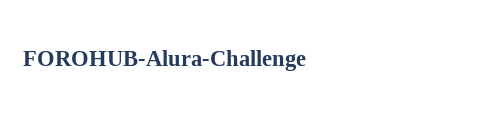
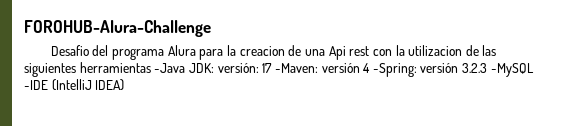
(306, 60) none -> [50,45,497,60] [24,62,534,77] [24,79,125,91] // Desafio del programa Alura para la creacion de una Api rest con la utilizacion de las siguientes herramientas -Java JDK: versión: 17 -Maven: versión 4 -Spring: versión 3.2.3 -MySQL -IDE (IntelliJ IDEA)

